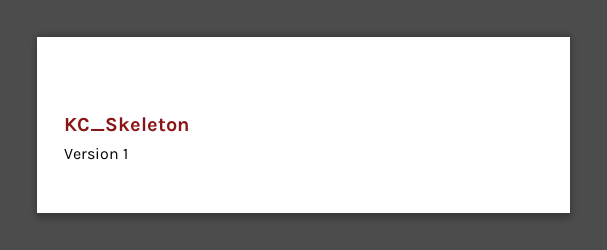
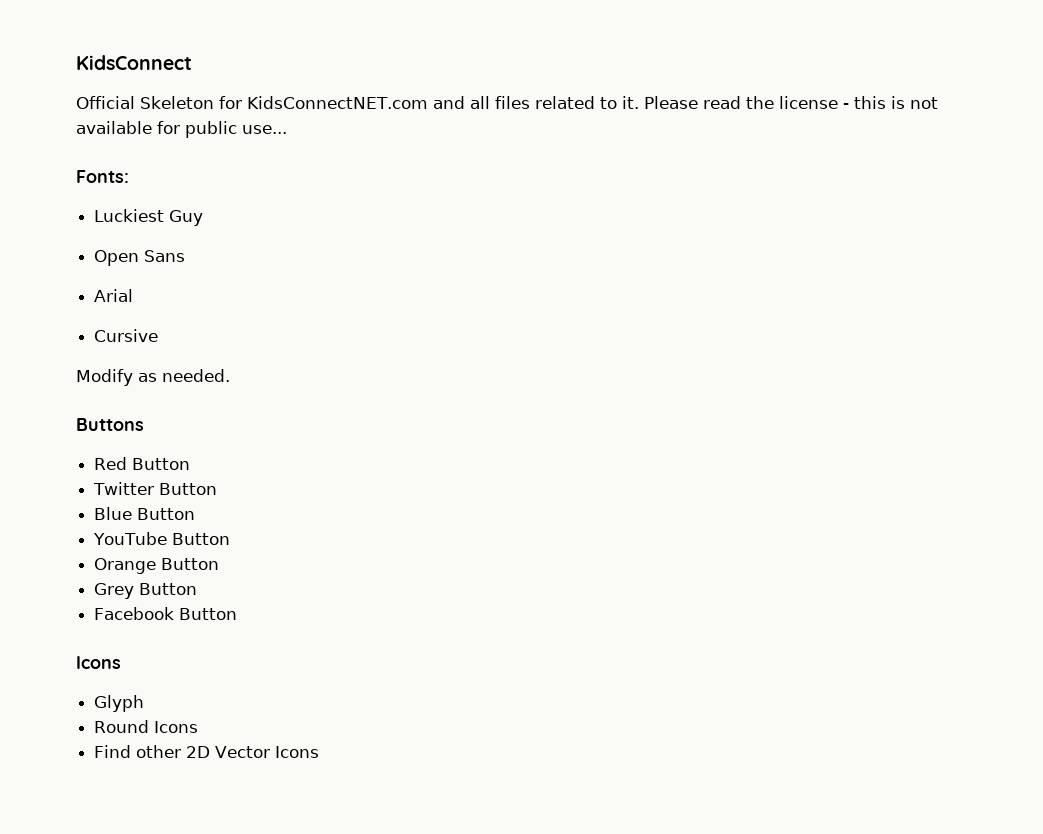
[64,117,189,132] [64,147,129,160] KC_Skeleton // Version 1 -> [76,55,192,70] [76,96,938,109] [76,121,287,138] [76,170,129,183] [94,209,204,226] [94,250,186,266] [94,289,134,302] [94,329,159,342] [76,369,230,386] [76,418,144,431] [94,457,191,470] [93,482,218,495] [94,507,196,520] [93,532,231,545] [94,558,220,574] [94,583,198,599] [94,607,238,620] [76,656,121,669] [94,695,145,712] [94,720,199,733] [94,745,320,758] KidsConnect // Official Skeleton for KidsConnectNET.com and all files related to it. Please read the license - this is not available for public use... // Fonts: // Luckiest Guy // Open Sans // Arial // Cursive // Modify as needed. // Buttons // Red Button // Twitter Button // Blue Button // YouTube Button // Orange Button // Grey Button // Facebook Button // Icons // Glyph // Round Icons // Find other 2D Vector Icons

